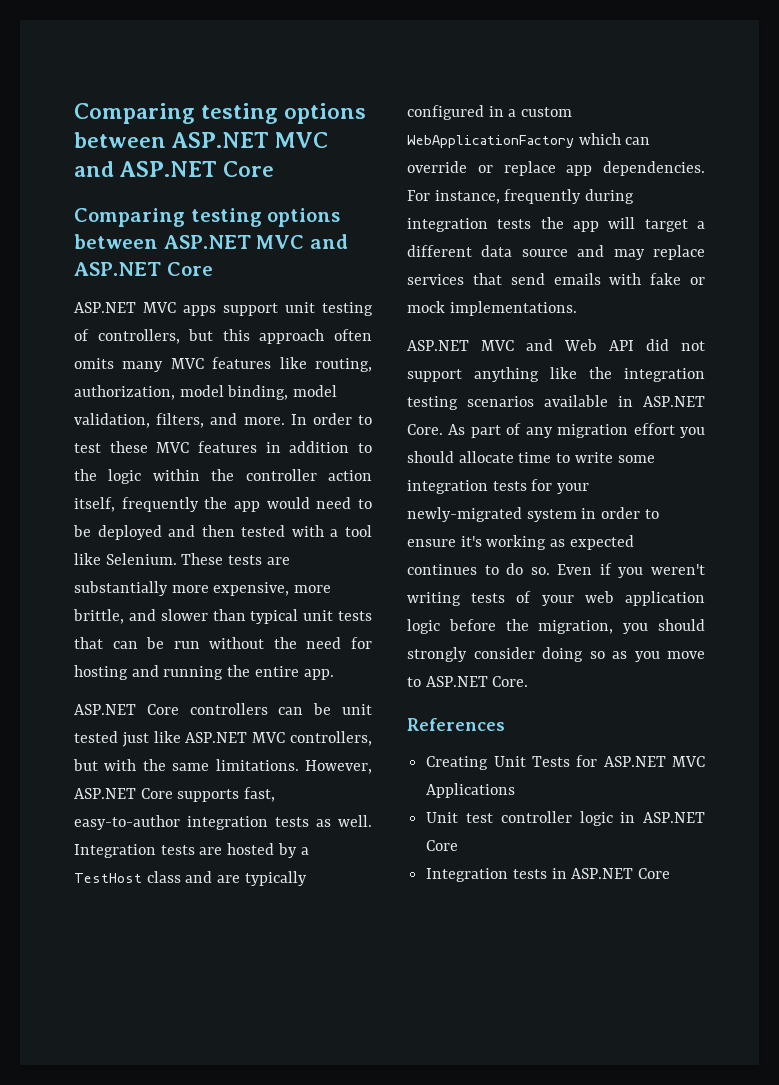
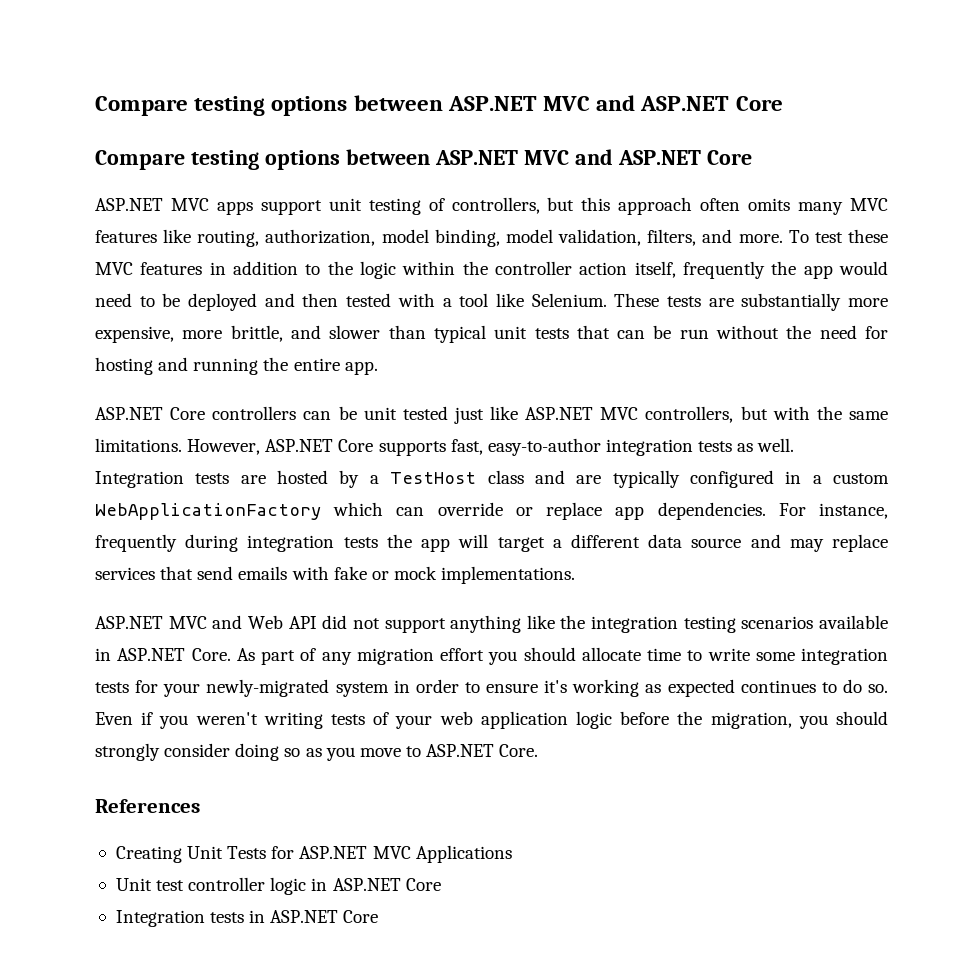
[74,103,367,124] [74,132,329,148] [74,161,275,177] [74,208,185,227] Comparing testing options between ASP.NET MVC and ASP.NET Core // Comparing -> [95,95,783,116] [95,150,185,170] Compare testing options between ASP.NET MVC and ASP.NET Core // Compare
[290,413,372,425] In order to -> [788,230,809,243] To

